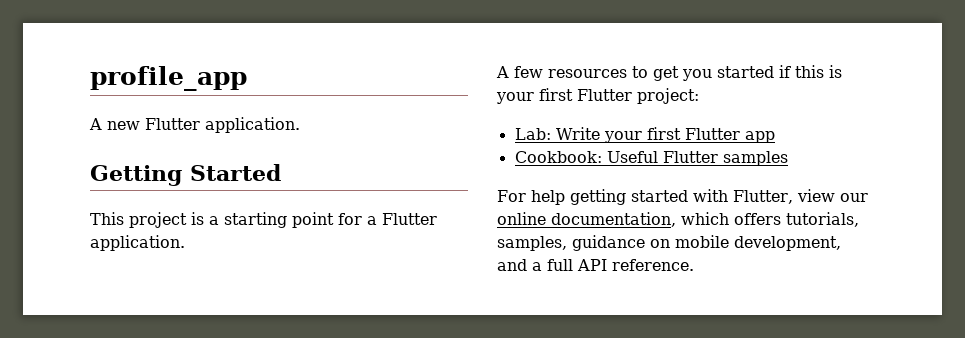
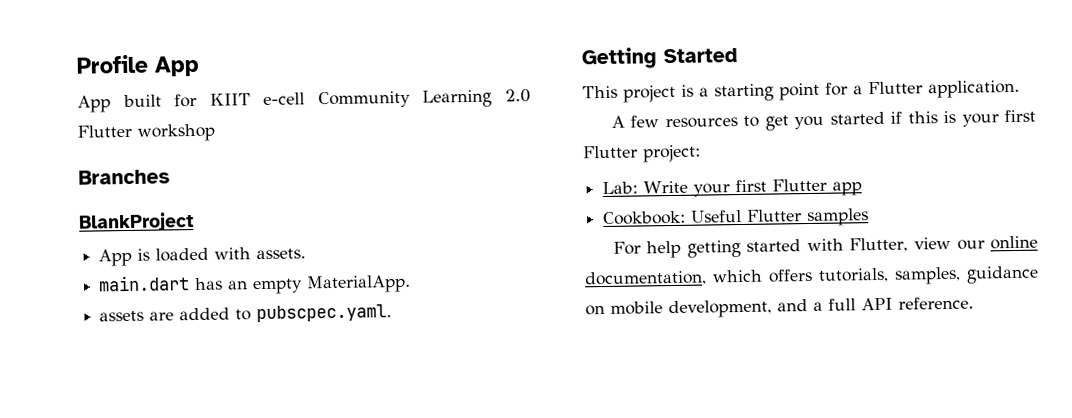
[90,66,247,91] [89,117,300,133] profile_app // A new Flutter application. -> [76,54,200,77] [77,89,531,113] [77,123,215,142] [78,169,170,185] [79,212,194,232] [98,247,307,267] [98,274,412,295] [99,304,393,323] Profile App // App built for KIIT e-cell Community Learning 2.0 Flutter workshop // Branches // BlankProject // App is loaded with assets. // main.dart has an empty MaterialApp. // assets are added to pubscpec.yaml.

